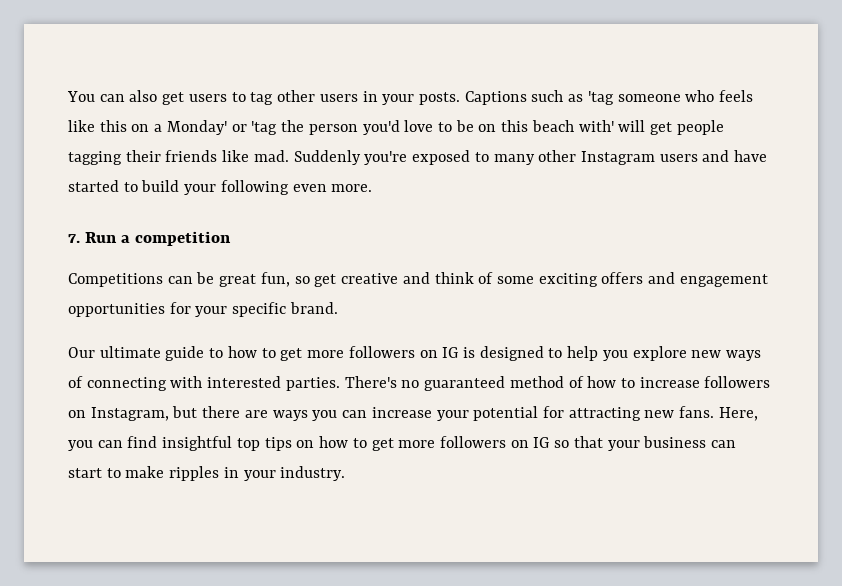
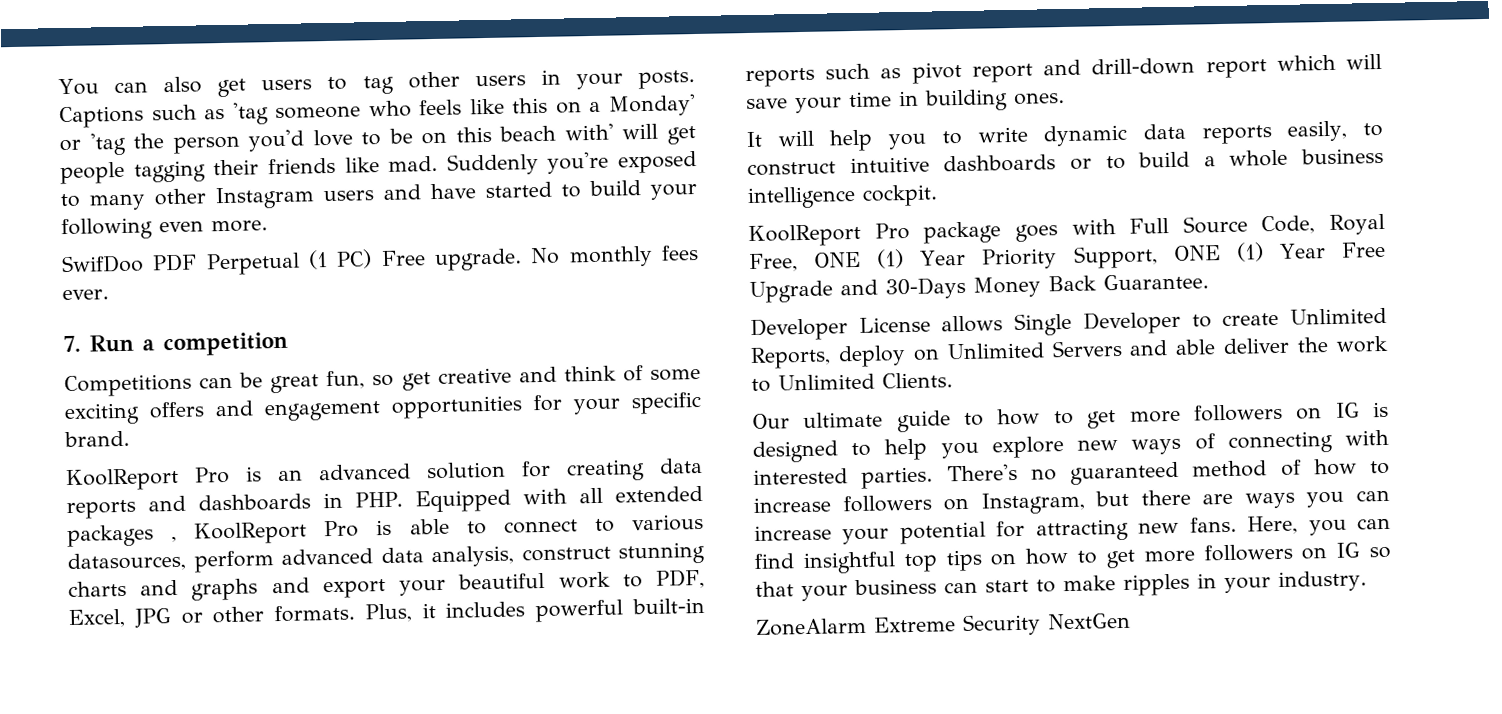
(373, 188) none -> [61,244,700,276] [62,289,109,301] // SwifDoo PDF Perpetual (1 PC) Free upgrade. No monthly fees ever.
(338, 308) none -> [66,457,703,492] [66,485,703,520] [67,513,704,548] [67,541,705,573] [68,568,706,601] [68,597,705,629] [745,53,1382,88] [746,89,1065,114] [746,120,1383,152] [747,147,1384,177] [747,184,938,210] [748,213,1385,248] [749,241,1386,273] [749,273,1209,304] [750,307,1387,342] [750,335,1389,369] [751,372,953,392] // KoolReport Pro is an advanced solution for creating data reports and dashboards in PHP. Equipped with all extended packages , KoolReport Pro is able to connect to various datasources, perform advanced data analysis, construct stunning charts and graphs and export your beautiful work to PDF, Excel, JPG or other formats. Plus, it includes powerful built-in reports such as pivot report and drill-down report which will save your time in building ones. // It will help you to write dynamic data reports easily, to construct intuitive dashboards or to build a whole business intelligence cockpit. // KoolReport Pro package goes with Full Source Code, Royal Free, ONE (1) Year Priority Support, ONE (1) Year Free Upgrade and 30-Days Money Back Guarantee. // Developer License allows Single Developer to create Unlimited Reports, deploy on Unlimited Servers and able deliver the work to Unlimited Clients.
(346, 473) none -> [756,612,1131,637] // ZoneAlarm Extreme Security NextGen

